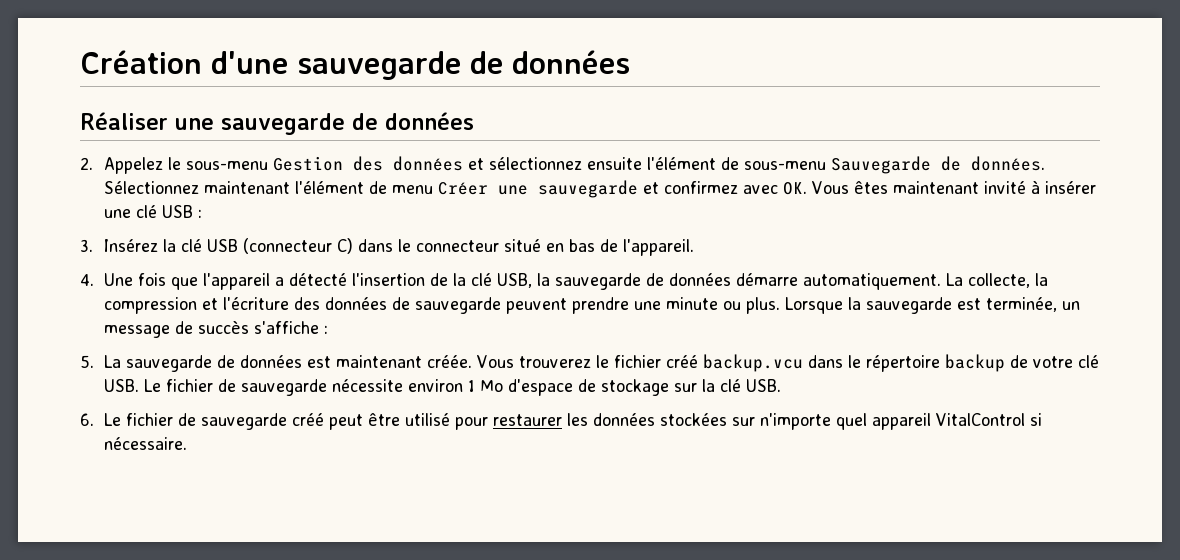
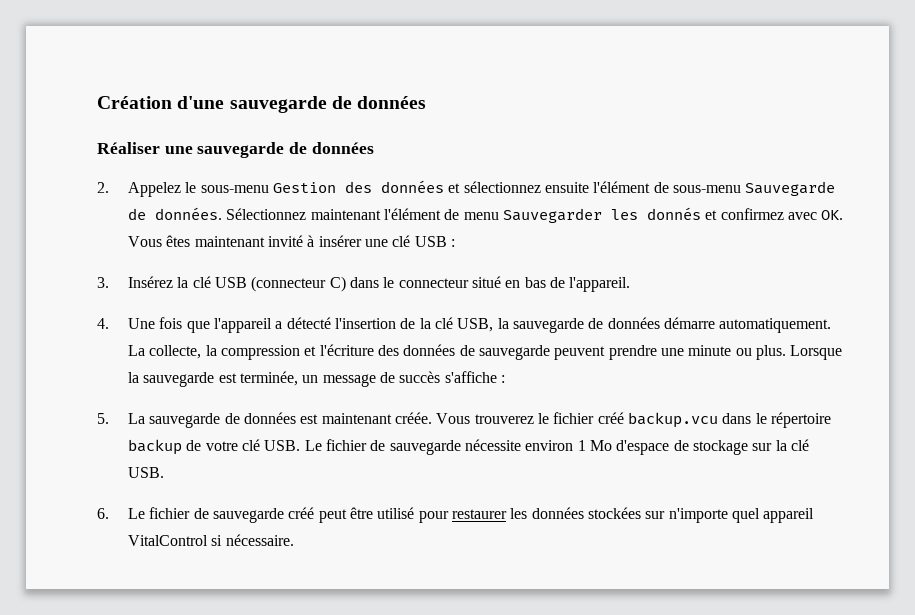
[437,180,638,198] Créer une sauvegarde -> [502,207,701,223] Sauvegarder les donnés

